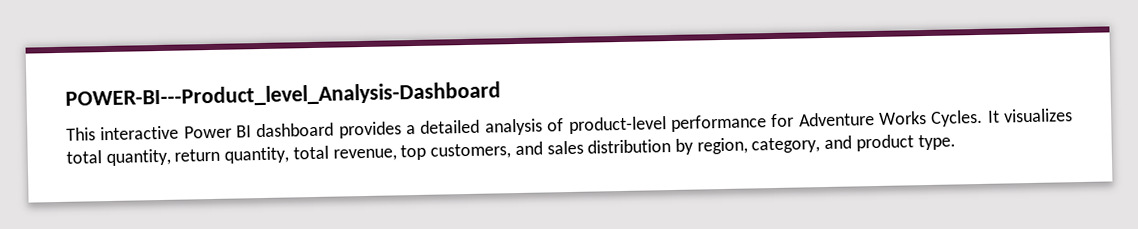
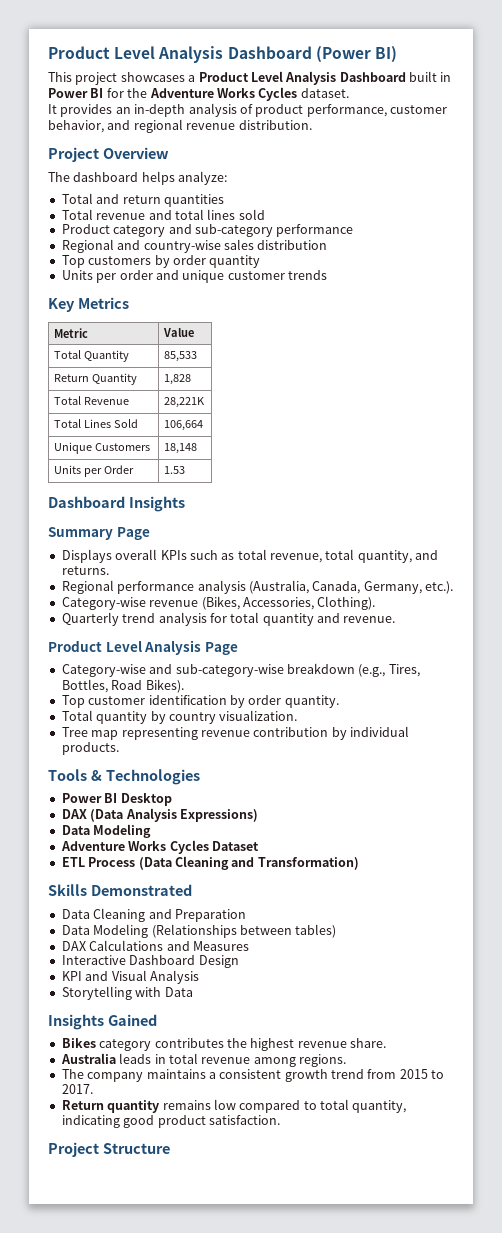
[65,81,501,109] [66,108,1074,141] [66,134,956,167] POWER-BI---Product_level_Analysis-Dashboard // This interactive Power BI dashboard provides a detailed analysis of product-level performance for Adventure Works Cycles. It visualizes total quantity, return quantity, total revenue, top customers, and sales distribution by region, category, and product type. -> [48,46,397,63] [48,71,452,85] [48,87,349,101] [48,103,447,117] [48,119,312,133] [48,147,169,162] [48,171,228,185] [61,193,224,207] [61,209,265,220] [61,224,354,237] [61,239,328,253] [61,255,261,268] [61,270,327,283] [48,297,129,312] [54,328,89,338] [163,328,195,337] [54,350,130,362] [164,351,198,362] [54,373,138,385] [164,374,192,385] [54,396,130,405] [164,397,206,408] [54,419,139,428] [164,420,204,431] [54,442,151,454] [164,443,198,454] [54,465,135,477] [164,466,186,474] [48,496,185,512] [48,527,150,540] [61,549,439,563] [61,566,109,575] [61,580,453,594] [61,596,376,610] [61,612,396,626] [48,640,238,655] [61,663,420,677] [61,679,184,693] [61,695,339,708] [61,710,298,724] [61,726,409,740] [61,742,119,755] [48,769,200,785] [61,793,172,806] [61,808,258,822] [61,824,152,838] [60,840,259,854] [61,856,359,870] [48,884,192,896] [61,908,246,922] [61,924,337,938] [61,940,249,951] [61,955,239,968] [61,970,199,984] [61,986,193,1000] [48,1014,157,1030] [61,1038,386,1051] [60,1053,346,1067] [61,1069,445,1082] [61,1084,93,1094] [61,1099,407,1113] [61,1115,280,1128] [48,1142,170,1157] Product Level Analysis Dashboard (Power BI) // This project showcases a Product Level Analysis Dashboard built in Power BI for the Adventure Works Cycles dataset. // It provides an in-depth analysis of product performance, customer behavior, and regional revenue distribution. // Project Overview // The dashboard helps analyze: // Total and return quantities // Total revenue and total lines sold // Product category and sub-category performance // Regional and country-wise sales distribution // Top customers by order quantity // Units per order and unique customer trends // Key Metrics // Metric | Value // Total Quantity | 85,533 // Return Quantity | 1,828 // Total Revenue | 28,221K // Total Lines Sold | 106,664 // Unique Customers | 18,148 // Units per Order | 1.53 // Dashboard Insights // Summary Page // Displays overall KPIs such as total revenue, total quantity, and returns. // Regional performance analysis (Australia, Canada, Germany, etc.). // Category-wise revenue (Bikes, Accessories, Clothing). // Quarterly trend analysis for total quantity and revenue. // Product Level Analysis Page // Category-wise and sub-category-wise breakdown (e.g., Tires, Bottles, Road Bikes). // Top customer identification by order quantity. // Total quantity by country visualization. // Tree map representing revenue contribution by individual products. // Tools & Technologies // Power BI Desktop // DAX (Data Analysis Expressions) // Data Modeling // Adventure Works Cycles Dataset // ETL Process (Data Cleaning and Transformation) // Skills Demonstrated // Data Cleaning and Preparation // Data Modeling (Relationships between tables) // DAX Calculations and Measures // Interactive Dashboard Design // KPI and Visual Analysis // Storytelling with Data // Insights Gained // Bikes category contributes the highest revenue share. // Australia leads in total revenue among regions. // The company maintains a consistent growth trend from 2015 to 2017. // Return quantity remains low compared to total quantity, indicating good product satisfaction. // Project Structure

